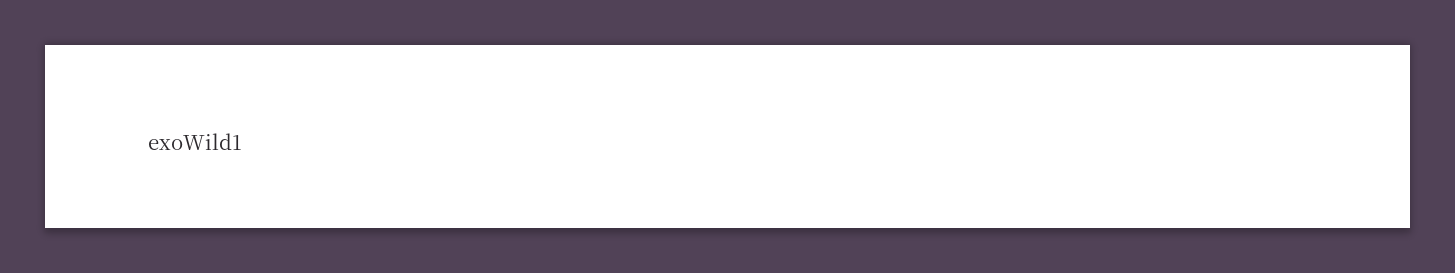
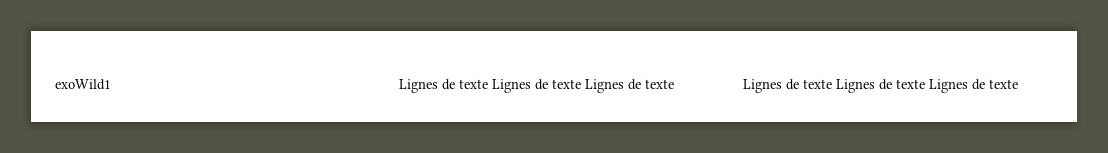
(242, 141) none -> [399,79,1018,93] // Lignes de texte Lignes de texte Lignes de texte Lignes de texte Lignes de texte Lignes de texte

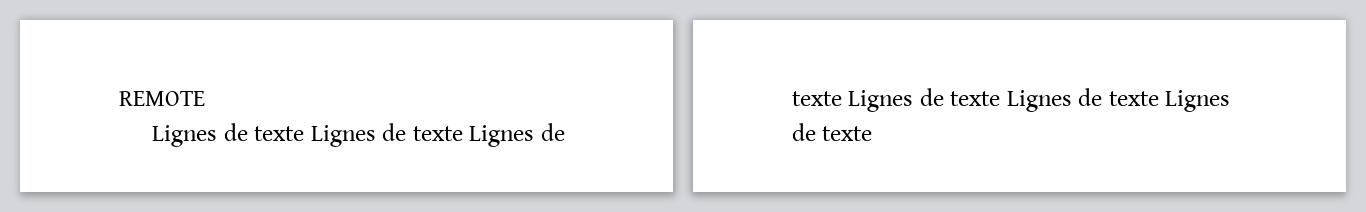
[55,79,111,90] exoWild1 -> [119,91,205,106] REMOTE

